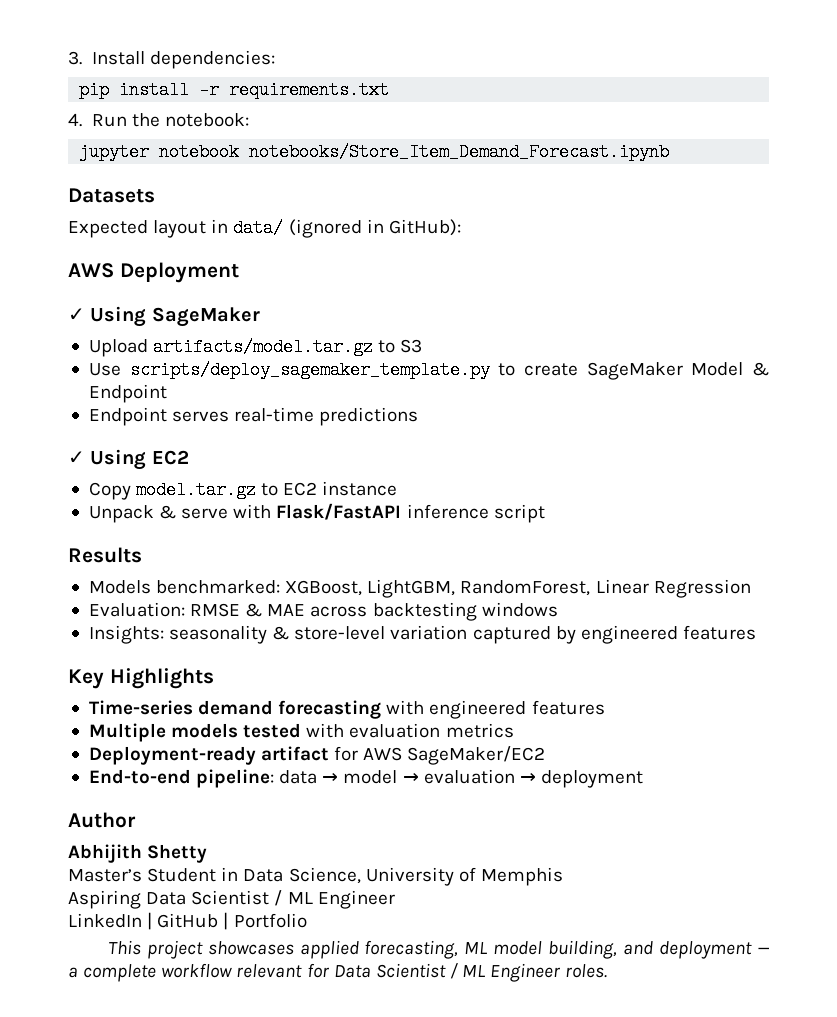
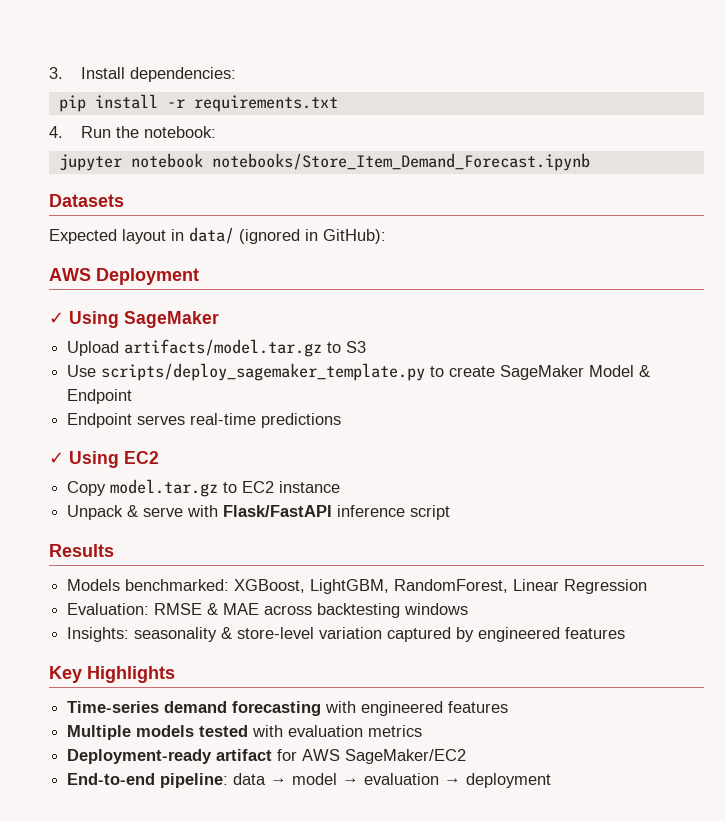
[68,812,136,828] [68,844,208,863] [68,867,563,886] [68,890,395,909] [68,912,307,930] [107,940,771,959] [68,963,608,982] // Author // Abhijith Shetty // Master’s Student in Data Science, University of Memphis // Aspiring Data Scientist / ML Engineer // LinkedIn | GitHub | Portfolio // This project showcases applied forecasting, ML model building, and deployment — a complete workflow relevant for Data Scientist / ML Engineer roles. -> (552, 780) none

